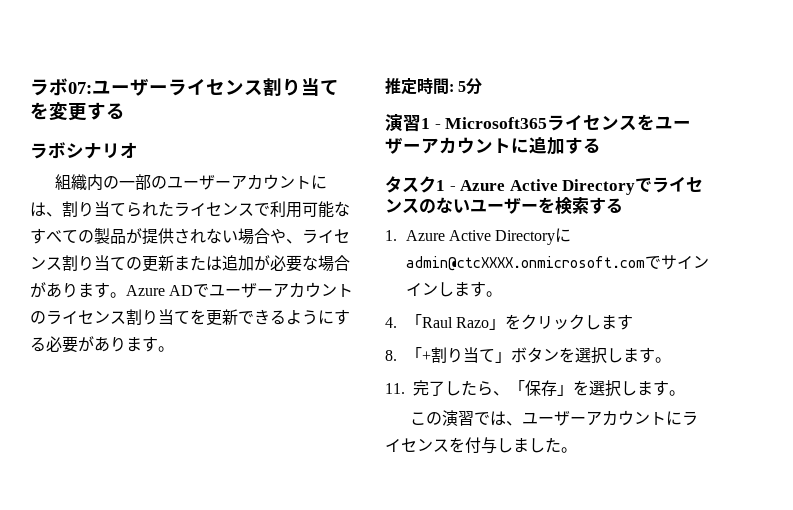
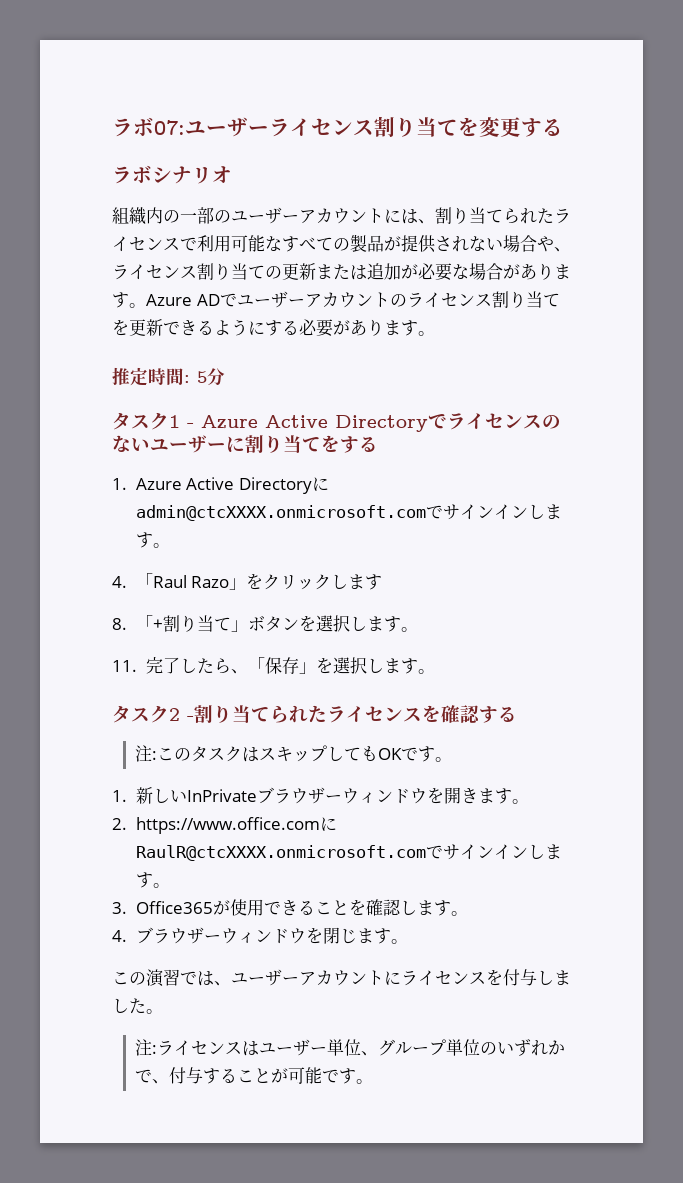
[385,114,692,132] [385,137,601,155] // 演習1 - Microsoft365ライセンスをユーザーアカウントに追加する -> (225, 377) none
[538,197,589,215] を検索 -> [226,435,340,453] に割り当てを
(685, 393) none -> [112,705,517,723] [135,745,453,762] [112,787,529,804] [112,817,337,834] [135,844,562,861] [135,872,170,888] [112,899,468,916] [112,927,408,944] // タスク2 -割り当てられたライセンスを確認する // 注:このタスクはスキップしてもOKです。 // 1.新しいInPrivateブラウザーウィンドウを開きます。 // 2. https://www.office.comにRaulR@ctcXXXX.onmicrosoft.comでサインインします。 // 3. Office365が使用できることを確認します。 // 4.ブラウザーウィンドウを閉じます。
(577, 450) none -> [135,1039,566,1056] [135,1067,374,1084] // 注:ライセンスはユーザー単位、グループ単位のいずれかで、付与することが可能です。

